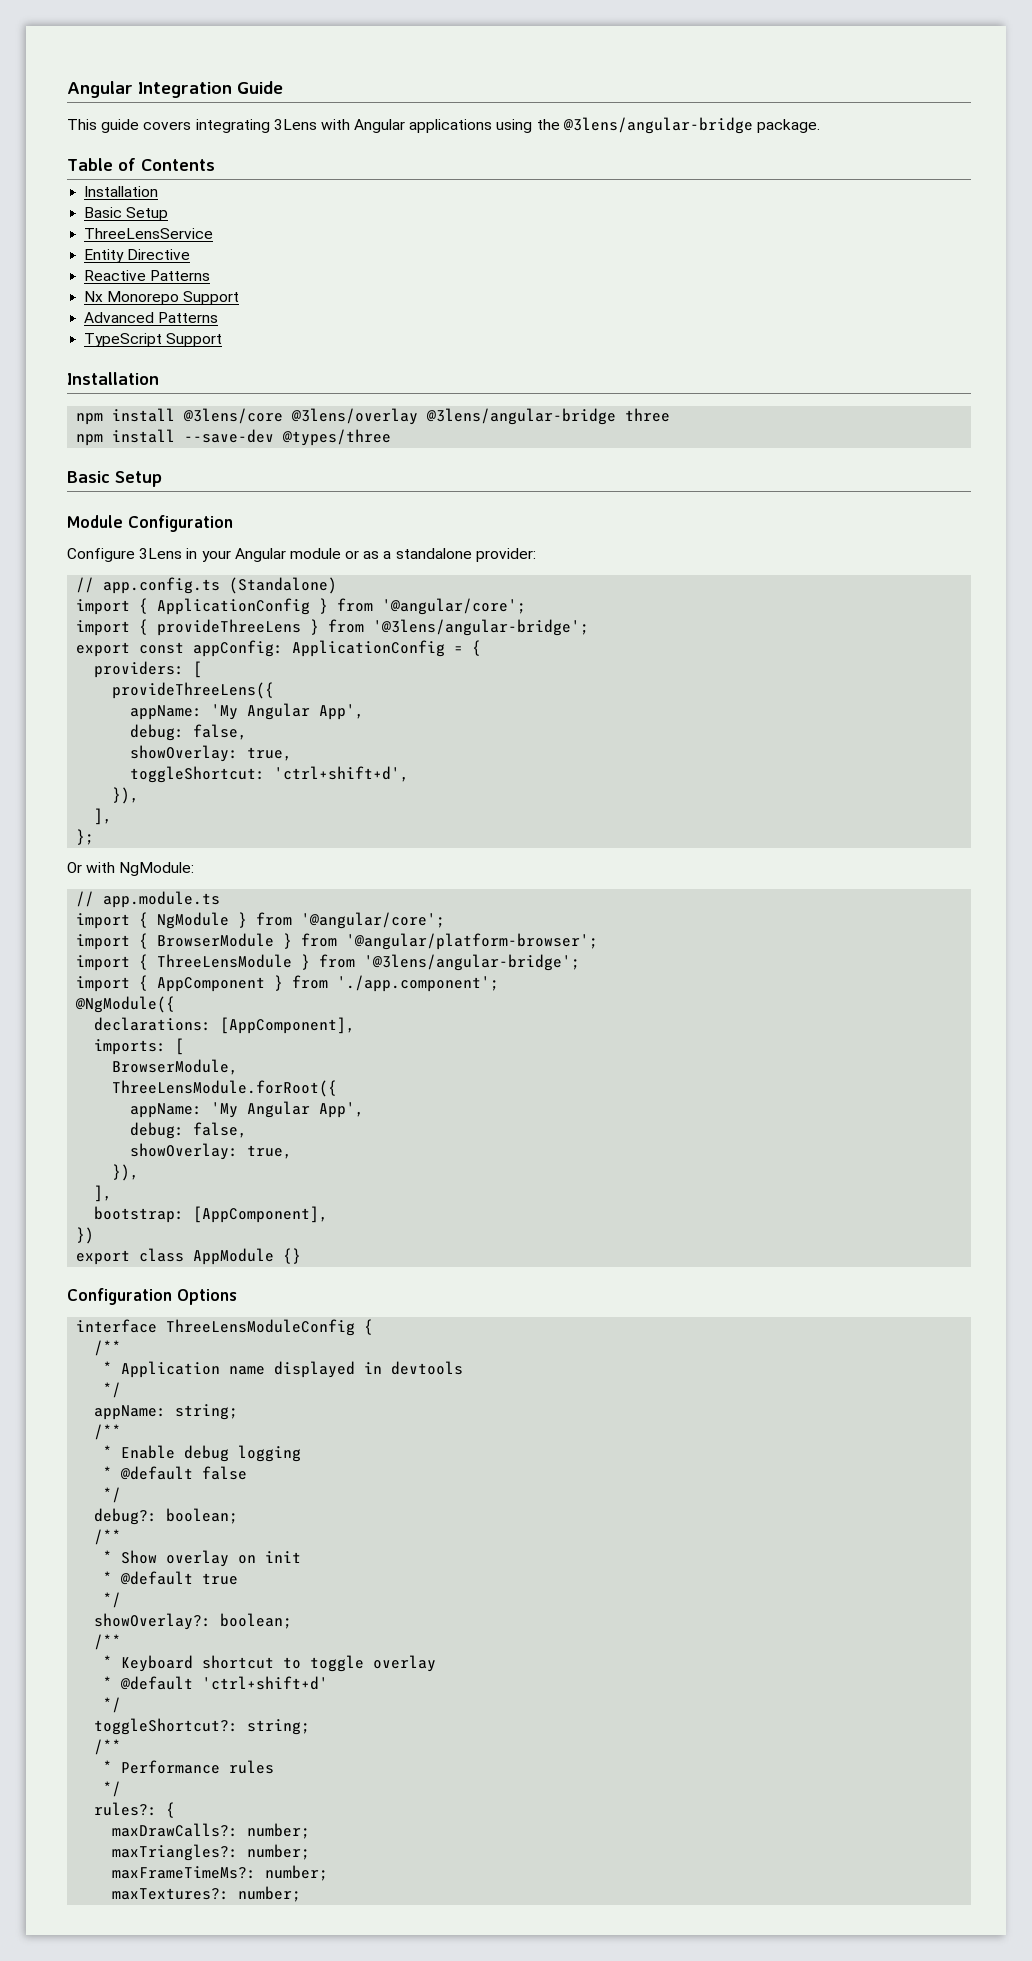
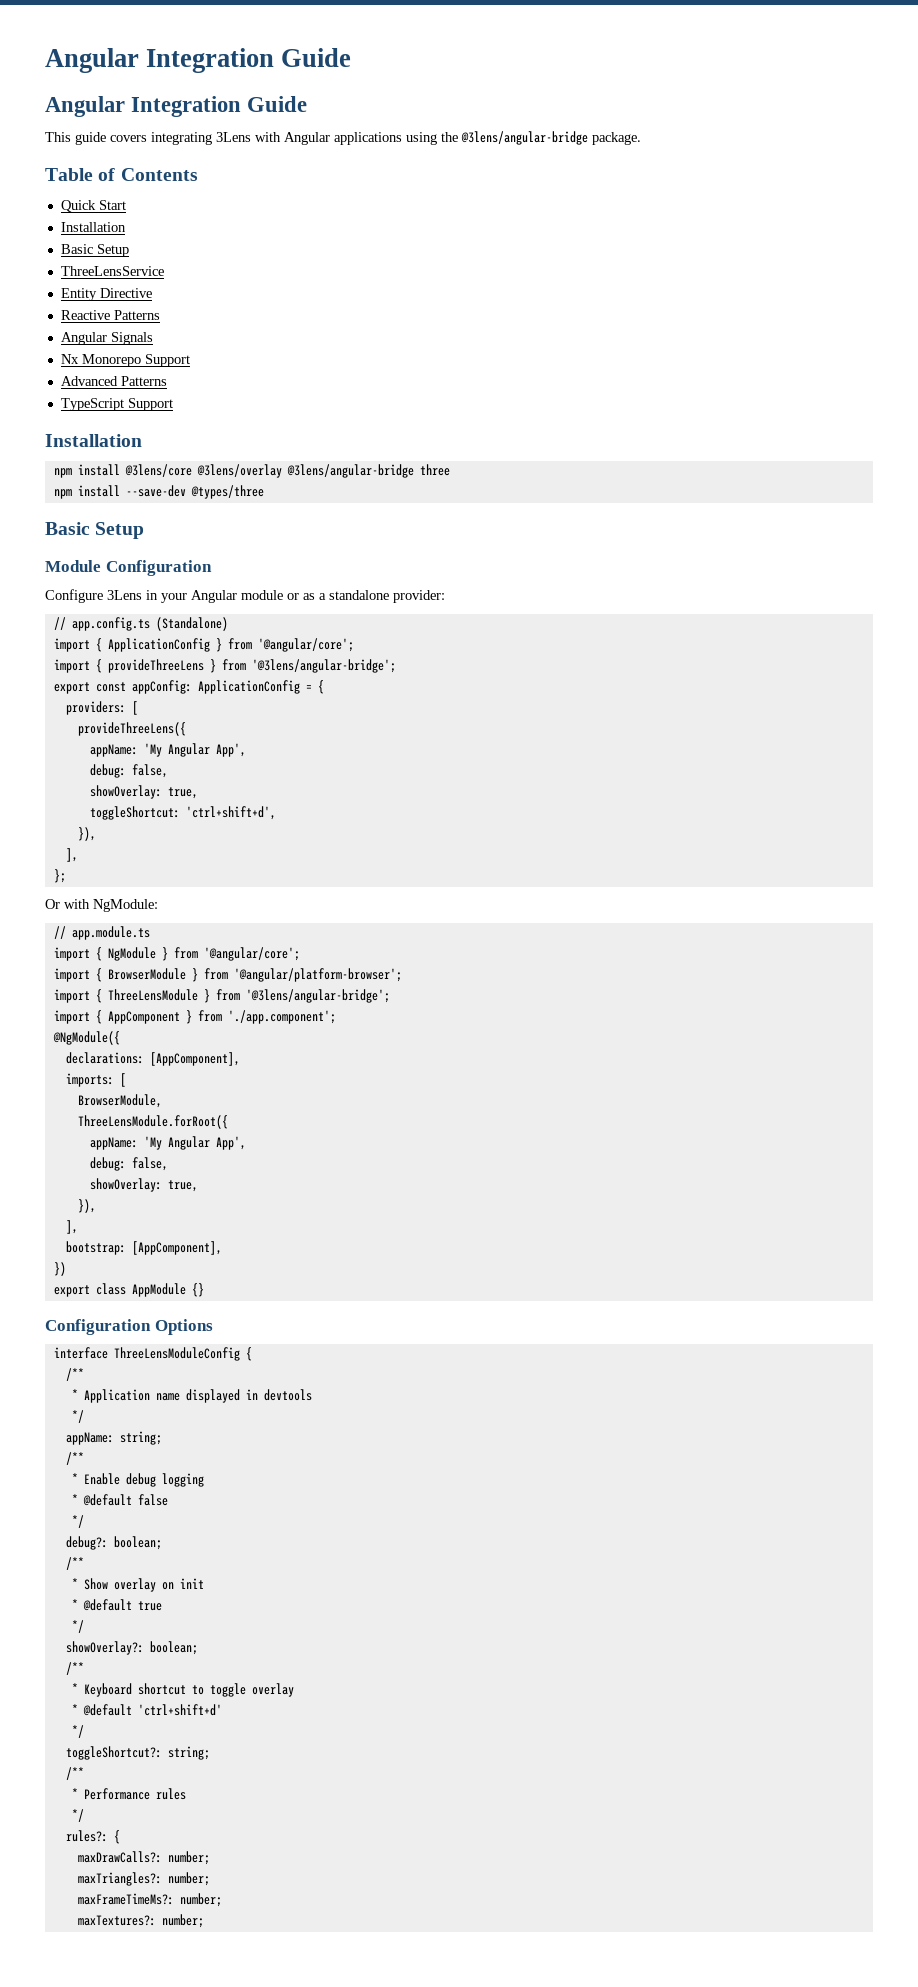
[67,81,283,98] Angular Integration Guide -> [45,48,352,73] [45,96,308,117] Angular Integration Guide // Angular Integration Guide
(215, 165) none -> [60,200,126,212] // Quick Start
(211, 275) none -> [60,332,153,345] // Angular Signals

